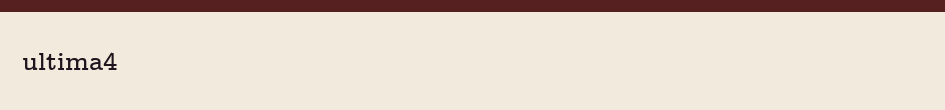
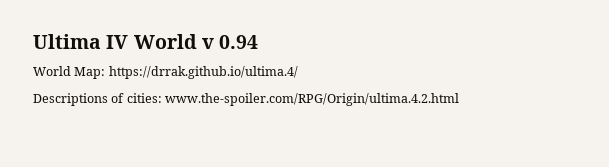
[22,52,117,70] ultima4 -> [33,34,259,49] [33,66,298,79] [33,93,460,106] Ultima IV World v 0.94 // World Map: https://drrak.github.io/ultima.4/ // Descriptions of cities: www.the-spoiler.com/RPG/Origin/ultima.4.2.html

